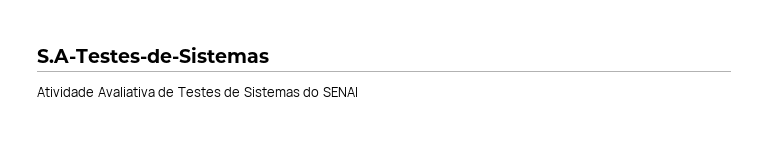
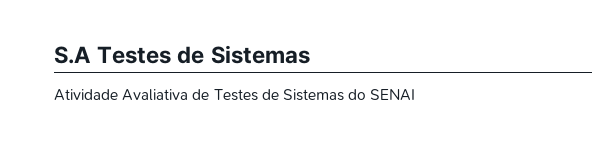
[37,47,269,63] S.A-Testes-de-Sistemas -> [54,45,310,64] S.A Testes de Sistemas

